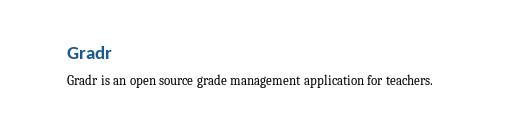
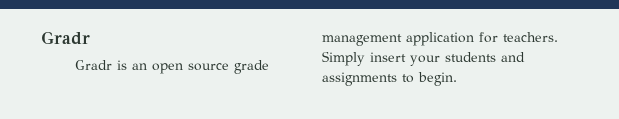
(433, 79) none -> [322,51,525,66] [322,72,457,86] Simply insert your students and assignments to begin.

